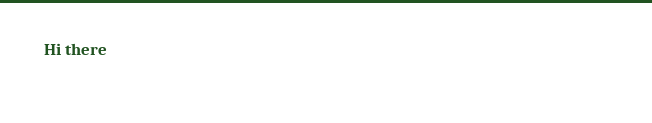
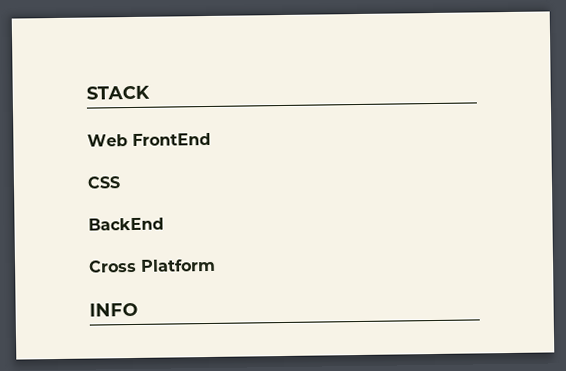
[44,43,108,55] Hi there -> [86,85,150,100] [87,132,211,147] [87,176,121,189] [88,217,164,231] [88,258,216,273] [89,302,138,317] STACK // Web FrontEnd // CSS // BackEnd // Cross Platform // INFO

